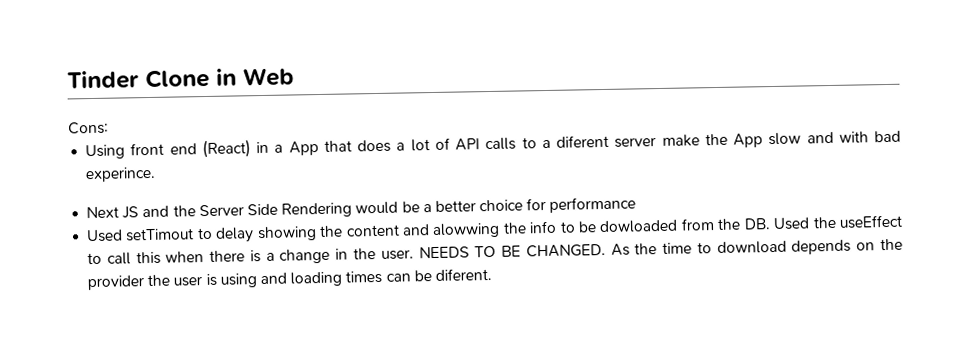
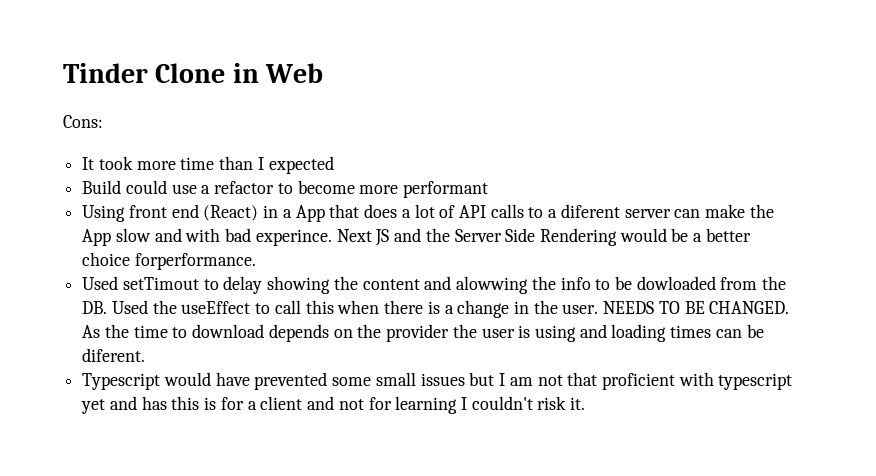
(109, 128) none -> [82,156,334,174] [82,180,489,198] // It took more time than I expected // Build could use a refactor to become more performant
(657, 142) none -> [674,209,701,218] can
(157, 174) // -> (332, 237) none
[526,196,637,213] for performance -> [134,253,256,270] forperformance.
(492, 274) none -> [82,372,793,390] [81,396,586,414] // Typescript would have prevented some small issues but I am not that proficient with typescript yet and has this is for a client and not for learning I couldn't risk it.

